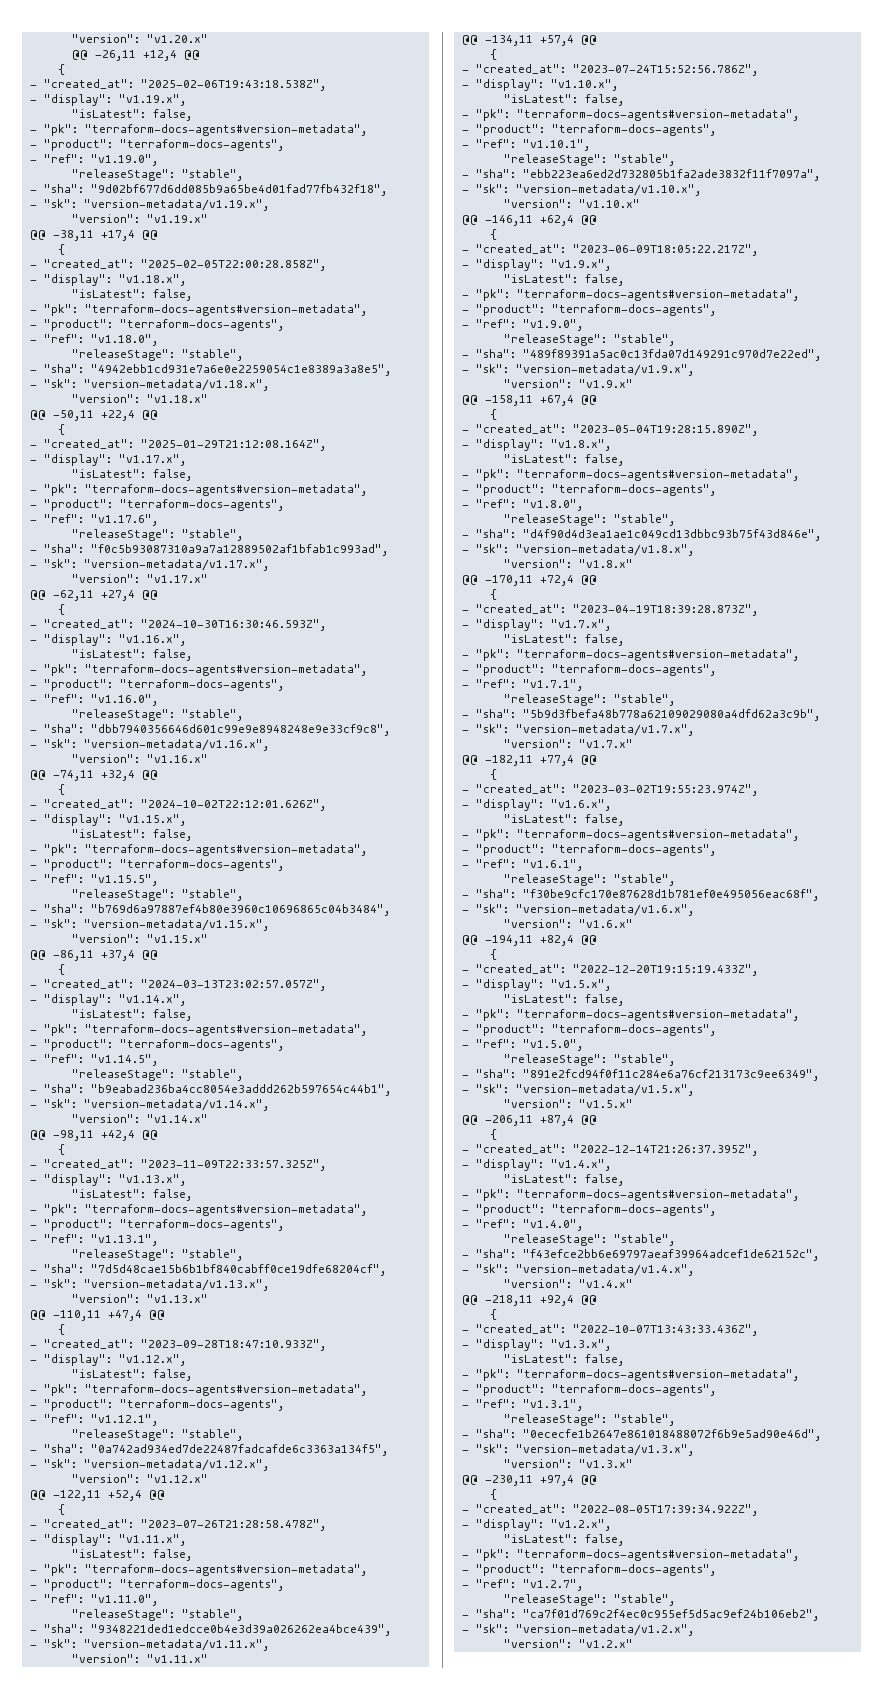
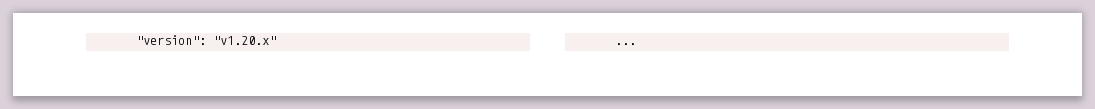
[71,50,200,61] [57,64,65,75] [29,79,326,91] [29,94,186,106] [71,109,192,121] [29,124,367,136] [29,139,284,151] [29,154,158,166] [71,169,243,181] [29,184,387,196] [29,199,269,211] [71,214,208,223] [29,230,158,241] [57,244,65,255] [29,259,326,271] [29,274,186,286] [71,289,192,301] [29,304,367,316] [29,319,284,331] [29,334,158,346] [71,349,243,361] [29,364,391,376] [29,379,269,391] [71,394,208,403] [29,410,158,421] [57,424,65,435] [29,439,326,451] [29,454,186,466] [71,469,192,481] [29,484,367,496] [29,499,284,511] [29,514,158,526] [71,529,243,541] [29,544,388,556] [29,559,269,571] [71,574,208,583] [29,590,158,601] [57,604,65,615] [29,619,326,631] [29,634,186,646] [71,649,192,661] [29,664,367,676] [29,679,284,691] [29,694,158,706] [71,709,243,721] [29,724,390,736] [29,739,269,751] [71,754,208,763] [29,770,158,781] [57,784,65,795] [29,799,326,811] [29,814,186,826] [71,829,192,841] [29,844,367,856] [29,859,284,871] [29,874,158,886] [71,889,243,901] [29,904,390,916] [29,919,269,931] [71,934,208,943] [29,950,158,961] [57,964,65,975] [29,979,326,991] [29,994,186,1006] [71,1009,192,1021] [29,1024,367,1036] [29,1039,284,1051] [29,1054,158,1066] [71,1069,243,1081] [29,1084,391,1096] [29,1099,269,1111] [71,1114,208,1123] [29,1130,158,1141] [57,1144,65,1155] [29,1159,326,1171] [29,1174,186,1186] [71,1189,192,1201] [29,1204,367,1216] [29,1219,284,1231] [29,1234,158,1246] [71,1249,243,1261] [29,1264,386,1276] [29,1279,269,1291] [71,1294,208,1303] [29,1310,165,1321] [57,1324,65,1335] [29,1339,326,1351] [29,1354,186,1366] [71,1369,192,1381] [29,1384,367,1396] [29,1399,284,1411] [29,1414,158,1426] [71,1429,243,1441] [29,1444,388,1456] [29,1459,269,1471] [71,1474,208,1483] [29,1490,165,1501] [57,1504,65,1515] [29,1519,326,1531] [29,1534,186,1546] [71,1549,192,1561] [29,1564,367,1576] [29,1579,284,1591] [29,1594,158,1606] [71,1609,243,1621] [29,1624,391,1636] [29,1639,269,1651] [71,1654,208,1663] [461,35,597,46] [489,49,497,60] [461,64,758,76] [461,79,618,91] [503,94,624,106] [461,109,799,121] [461,124,716,136] [461,139,590,151] [503,154,675,166] [461,169,820,181] [461,184,701,196] [503,199,640,208] [461,215,597,226] [489,229,497,240] [461,244,758,256] [461,259,611,271] [503,274,624,286] [461,289,799,301] [461,304,716,316] [461,319,583,331] [503,334,675,346] [461,349,821,361] [461,364,694,376] [503,379,633,388] [461,395,597,406] [489,409,497,420] [461,424,758,436] [461,439,611,451] [503,454,624,466] [461,469,799,481] [461,484,716,496] [461,499,583,511] [503,514,675,526] [461,529,821,541] [461,544,694,556] [503,559,633,568] [461,575,597,586] [489,589,497,600] [461,604,758,616] [461,619,611,631] [503,634,624,646] [461,649,799,661] [461,664,716,676] [461,679,583,691] [503,694,675,706] [461,709,820,721] [461,724,694,736] [503,739,633,748] [461,755,597,766] [489,769,497,780] [461,784,758,796] [461,799,611,811] [503,814,624,826] [461,829,799,841] [461,844,716,856] [461,859,583,871] [503,874,675,886] [461,889,819,901] [461,904,694,916] [503,919,633,928] [461,935,597,946] [489,949,497,960] [461,964,758,976] [461,979,611,991] [503,994,624,1006] [461,1009,799,1021] [461,1024,716,1036] [461,1039,583,1051] [503,1054,675,1066] [461,1069,819,1081] [461,1084,694,1096] [503,1099,633,1108] [461,1115,597,1126] [489,1129,497,1140] [461,1144,758,1156] [461,1159,611,1171] [503,1174,624,1186] [461,1189,799,1201] [461,1204,716,1216] [461,1219,583,1231] [503,1234,675,1246] [461,1249,819,1261] [461,1264,694,1276] [503,1279,633,1288] [461,1295,597,1306] [489,1309,497,1320] [461,1324,758,1336] [461,1339,611,1351] [503,1354,624,1366] [461,1369,799,1381] [461,1384,716,1396] [461,1399,583,1411] [503,1414,675,1426] [461,1429,821,1441] [461,1444,694,1456] [503,1459,633,1468] [461,1475,597,1486] [489,1489,497,1500] [461,1504,758,1516] [461,1519,611,1531] [503,1534,624,1546] [461,1549,799,1561] [461,1564,716,1576] [461,1579,583,1591] [503,1594,675,1606] [461,1609,819,1621] [461,1624,694,1636] [503,1639,633,1648] @@ -26,11 +12,4 @@ // { // - "created_at": "2025-02-06T19:43:18.538Z", // - "display": "v1.19.x", // "isLatest": false, // - "pk": "terraform-docs-agents#version-metadata", // - "product": "terraform-docs-agents", // - "ref": "v1.19.0", // "releaseStage": "stable", // - "sha": "9d02bf677d6dd085b9a65be4d01fad77fb432f18", // - "sk": "version-metadata/v1.19.x", // "version": "v1.19.x" // @@ -38,11 +17,4 @@ // { // - "created_at": "2025-02-05T22:00:28.858Z", // - "display": "v1.18.x", // "isLatest": false, // - "pk": "terraform-docs-agents#version-metadata", // - "product": "terraform-docs-agents", // - "ref": "v1.18.0", // "releaseStage": "stable", // - "sha": "4942ebb1cd931e7a6e0e2259054c1e8389a3a8e5", // - "sk": "version-metadata/v1.18.x", // "version": "v1.18.x" // @@ -50,11 +22,4 @@ // { // - "created_at": "2025-01-29T21:12:08.164Z", // - "display": "v1.17.x", // "isLatest": false, // - "pk": "terraform-docs-agents#version-metadata", // - "product": "terraform-docs-agents", // - "ref": "v1.17.6", // "releaseStage": "stable", // - "sha": "f0c5b93087310a9a7a12889502af1bfab1c993ad", // - "sk": "version-metadata/v1.17.x", // "version": "v1.17.x" // @@ -62,11 +27,4 @@ // { // - "created_at": "2024-10-30T16:30:46.593Z", // - "display": "v1.16.x", // "isLatest": false, // - "pk": "terraform-docs-agents#version-metadata", // - "product": "terraform-docs-agents", // - "ref": "v1.16.0", // "releaseStage": "stable", // - "sha": "dbb7940356646d601c99e9e8948248e9e33cf9c8", // - "sk": "version-metadata/v1.16.x", // "version": "v1.16.x" // @@ -74,11 +32,4 @@ // { // - "created_at": "2024-10-02T22:12:01.626Z", // - "display": "v1.15.x", // "isLatest": false, // - "pk": "terraform-docs-agents#version-metadata", // - "product": "terraform-docs-agents", // - "ref": "v1.15.5", // "releaseStage": "stable", // - "sha": "b769d6a97887ef4b80e3960c10696865c04b3484", // - "sk": "version-metadata/v1.15.x", // "version": "v1.15.x" // @@ -86,11 +37,4 @@ // { // - "created_at": "2024-03-13T23:02:57.057Z", // - "display": "v1.14.x", // "isLatest": false, // - "pk": "terraform-docs-agents#version-metadata", // - "product": "terraform-docs-agents", // - "ref": "v1.14.5", // "releaseStage": "stable", // - "sha": "b9eabad236ba4cc8054e3addd262b597654c44b1", // - "sk": "version-metadata/v1.14.x", // "version": "v1.14.x" // @@ -98,11 +42,4 @@ // { // - "created_at": "2023-11-09T22:33:57.325Z", // - "display": "v1.13.x", // "isLatest": false, // - "pk": "terraform-docs-agents#version-metadata", // - "product": "terraform-docs-agents", // - "ref": "v1.13.1", // "releaseStage": "stable", // - "sha": "7d5d48cae15b6b1bf840cabff0ce19dfe68204cf", // - "sk": "version-metadata/v1.13.x", // "version": "v1.13.x" // @@ -110,11 +47,4 @@ // { // - "created_at": "2023-09-28T18:47:10.933Z", // - "display": "v1.12.x", // "isLatest": false, // - "pk": "terraform-docs-agents#version-metadata", // - "product": "terraform-docs-agents", // - "ref": "v1.12.1", // "releaseStage": "stable", // - "sha": "0a742ad934ed7de22487fadcafde6c3363a134f5", // - "sk": "version-metadata/v1.12.x", // "version": "v1.12.x" // @@ -122,11 +52,4 @@ // { // - "created_at": "2023-07-26T21:28:58.478Z", // - "display": "v1.11.x", // "isLatest": false, // - "pk": "terraform-docs-agents#version-metadata", // - "product": "terraform-docs-agents", // - "ref": "v1.11.0", // "releaseStage": "stable", // - "sha": "9348221ded1edcce0b4e3d39a026262ea4bce439", // - "sk": "version-metadata/v1.11.x", // "version": "v1.11.x" // @@ -134,11 +57,4 @@ // { // - "created_at": "2023-07-24T15:52:56.786Z", // - "display": "v1.10.x", // "isLatest": false, // - "pk": "terraform-docs-agents#version-metadata", // - "product": "terraform-docs-agents", // - "ref": "v1.10.1", // "releaseStage": "stable", // - "sha": "ebb223ea6ed2d732805b1fa2ade3832f11f7097a", // - "sk": "version-metadata/v1.10.x", // "version": "v1.10.x" // @@ -146,11 +62,4 @@ // { // - "created_at": "2023-06-09T18:05:22.217Z", // - "display": "v1.9.x", // "isLatest": false, // - "pk": "terraform-docs-agents#version-metadata", // - "product": "terraform-docs-agents", // - "ref": "v1.9.0", // "releaseStage": "stable", // - "sha": "489f89391a5ac0c13fda07d149291c970d7e22ed", // - "sk": "version-metadata/v1.9.x", // "version": "v1.9.x" // @@ -158,11 +67,4 @@ // { // - "created_at": "2023-05-04T19:28:15.890Z", // - "display": "v1.8.x", // "isLatest": false, // - "pk": "terraform-docs-agents#version-metadata", // - "product": "terraform-docs-agents", // - "ref": "v1.8.0", // "releaseStage": "stable", // - "sha": "d4f90d4d3ea1ae1c049cd13dbbc93b75f43d846e", // - "sk": "version-metadata/v1.8.x", // "version": "v1.8.x" // @@ -170,11 +72,4 @@ // { // - "created_at": "2023-04-19T18:39:28.873Z", // - "display": "v1.7.x", // "isLatest": false, // - "pk": "terraform-docs-agents#version-metadata", // - "product": "terraform-docs-agents", // - "ref": "v1.7.1", // "releaseStage": "stable", // - "sha": "5b9d3fbefa48b778a62109029080a4dfd62a3c9b", // - "sk": "version-metadata/v1.7.x", // "version": "v1.7.x" // @@ -182,11 +77,4 @@ // { // - "created_at": "2023-03-02T19:55:23.974Z", // - "display": "v1.6.x", // "isLatest": false, // - "pk": "terraform-docs-agents#version-metadata", // - "product": "terraform-docs-agents", // - "ref": "v1.6.1", // "releaseStage": "stable", // - "sha": "f30be9cfc170e87628d1b781ef0e495056eac68f", // - "sk": "version-metadata/v1.6.x", // "version": "v1.6.x" // @@ -194,11 +82,4 @@ // { // - "created_at": "2022-12-20T19:15:19.433Z", // - "display": "v1.5.x", // "isLatest": false, // - "pk": "terraform-docs-agents#version-metadata", // - "product": "terraform-docs-agents", // - "ref": "v1.5.0", // "releaseStage": "stable", // - "sha": "891e2fcd94f0f11c284e6a76cf213173c9ee6349", // - "sk": "version-metadata/v1.5.x", // "version": "v1.5.x" // @@ -206,11 +87,4 @@ // { // - "created_at": "2022-12-14T21:26:37.395Z", // - "display": "v1.4.x", // "isLatest": false, // - "pk": "terraform-docs-agents#version-metadata", // - "product": "terraform-docs-agents", // - "ref": "v1.4.0", // "releaseStage": "stable", // - "sha": "f43efce2bb6e69797aeaf39964adcef1de62152c", // - "sk": "version-metadata/v1.4.x", // "version": "v1.4.x" // @@ -218,11 +92,4 @@ // { // - "created_at": "2022-10-07T13:43:33.436Z", // - "display": "v1.3.x", // "isLatest": false, // - "pk": "terraform-docs-agents#version-metadata", // - "product": "terraform-docs-agents", // - "ref": "v1.3.1", // "releaseStage": "stable", // - "sha": "0ececfe1b2647e861018488072f6b9e5ad90e46d", // - "sk": "version-metadata/v1.3.x", // "version": "v1.3.x" // @@ -230,11 +97,4 @@ // { // - "created_at": "2022-08-05T17:39:34.922Z", // - "display": "v1.2.x", // "isLatest": false, // - "pk": "terraform-docs-agents#version-metadata", // - "product": "terraform-docs-agents", // - "ref": "v1.2.7", // "releaseStage": "stable", // - "sha": "ca7f01d769c2f4ec0c955ef5d5ac9ef24b106eb2", // - "sk": "version-metadata/v1.2.x", // "version": "v1.2.x" -> [615,43,637,45] ...

